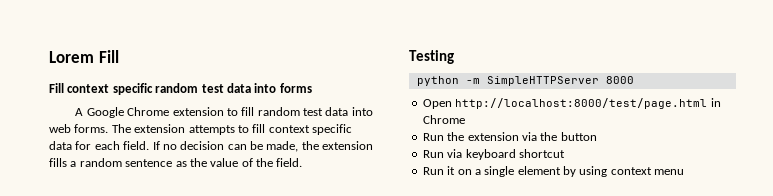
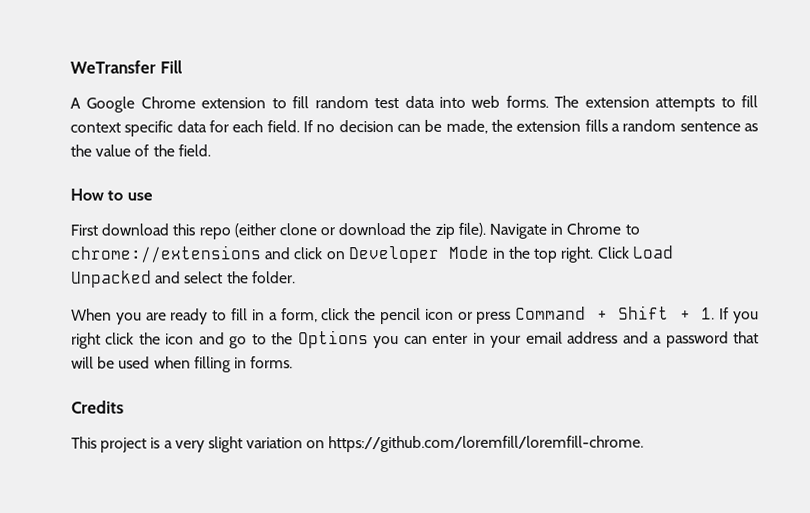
[49,50,119,63] [49,83,312,95] Lorem Fill // Fill context specific random test data into forms -> [70,60,183,74] WeTransfer Fill
[409,50,454,64] [416,76,634,86] [422,98,721,109] [422,115,465,124] [422,132,597,141] [422,149,565,160] [422,166,685,177] Testing // python -m SimpleHTTPServer 8000 // Open http://localhost:8000/test/page.html in Chrome // Run the extension via the button // Run via keyboard shortcut // Run it on a single element by using context menu -> [70,188,153,201] [70,222,640,240] [70,245,674,264] [71,270,296,288] [71,305,760,325] [71,330,760,349] [71,356,294,373] [71,400,124,414] [71,435,645,453] How to use // First download this repo (either clone or download the zip file). Navigate in Chrome to chrome://extensions and click on Developer Mode in the top right. Click Load Unpacked and select the folder. // When you are ready to fill in a form, click the pencil icon or press Command + Shift + 1. If you right click the icon and go to the Options you can enter in your email address and a password that will be used when filling in forms. // Credits // This project is a very slight variation on https://github.com/loremfill/loremfill-chrome.

